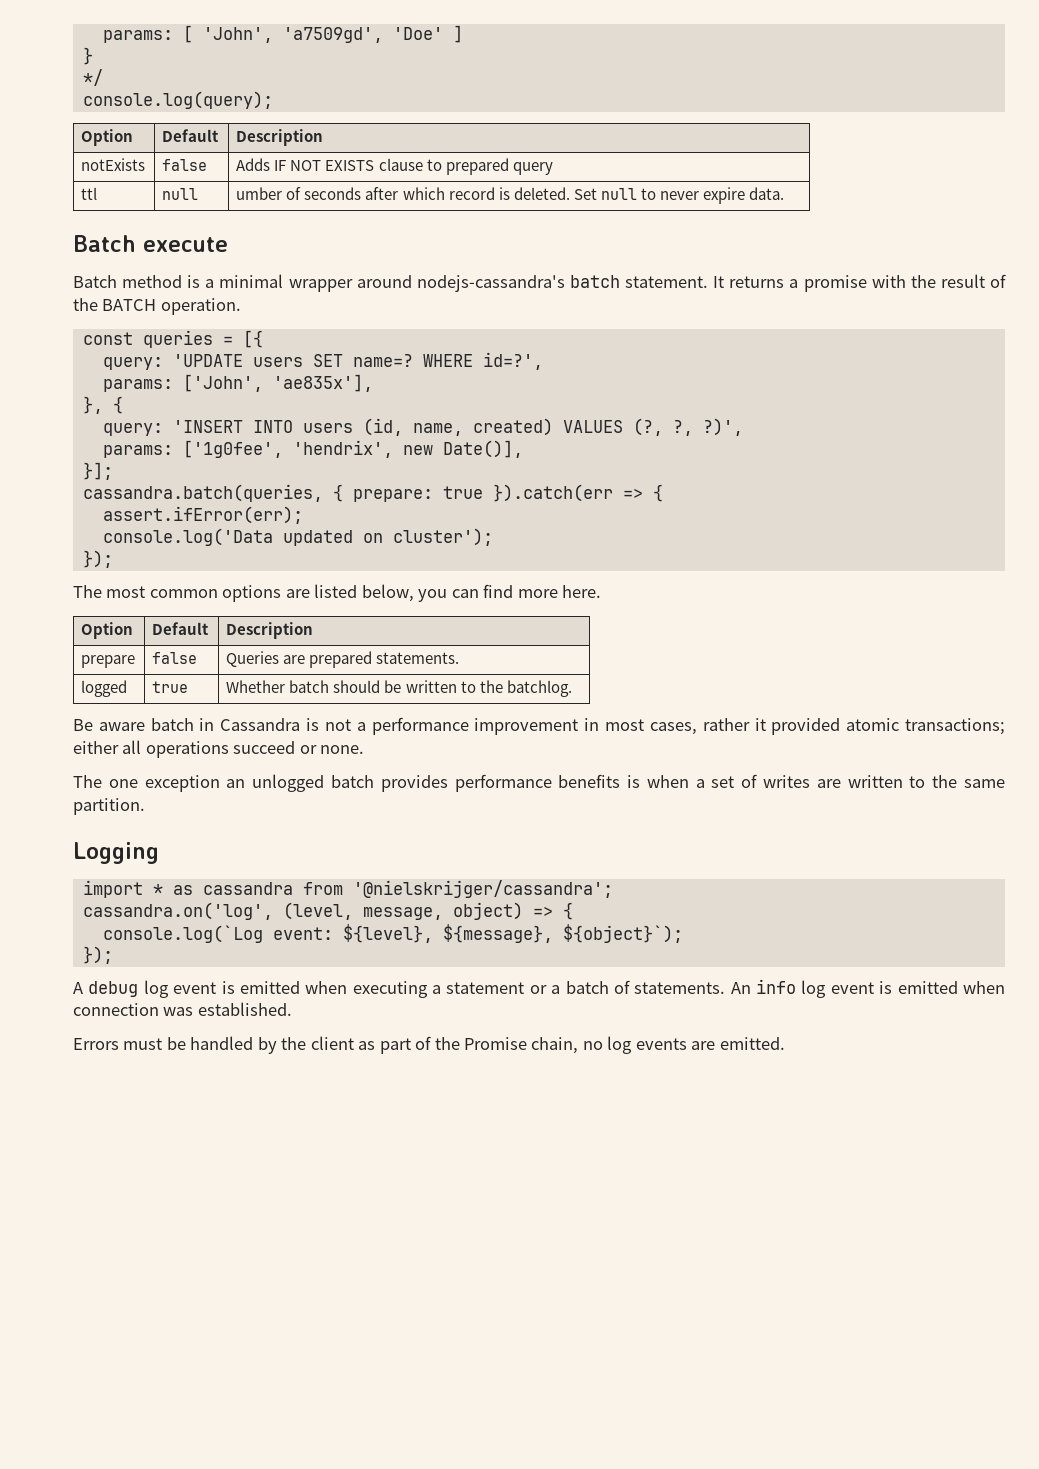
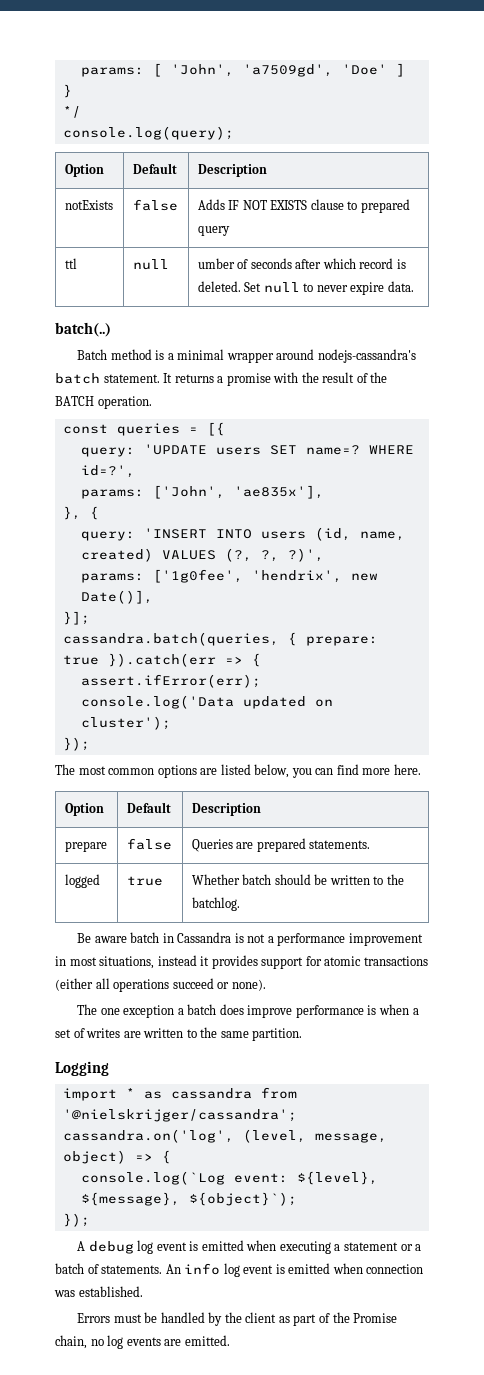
[73,235,228,252] Batch execute -> [55,322,111,337] batch(..)
[649,718,1006,735] [73,741,119,754] cases, rather it provided atomic transactions; either -> [99,955,428,969] [55,978,93,991] situations, instead it provides support for atomic transactions (either
[320,745,365,754] none. -> [231,979,266,991] none).
[226,774,621,792] an unlogged batch provides performance benefits -> [177,1004,364,1018] a batch does improve performance

